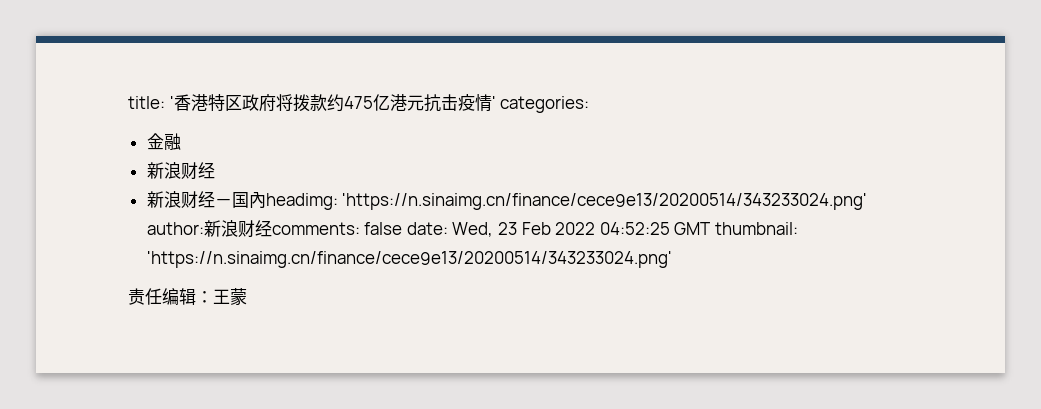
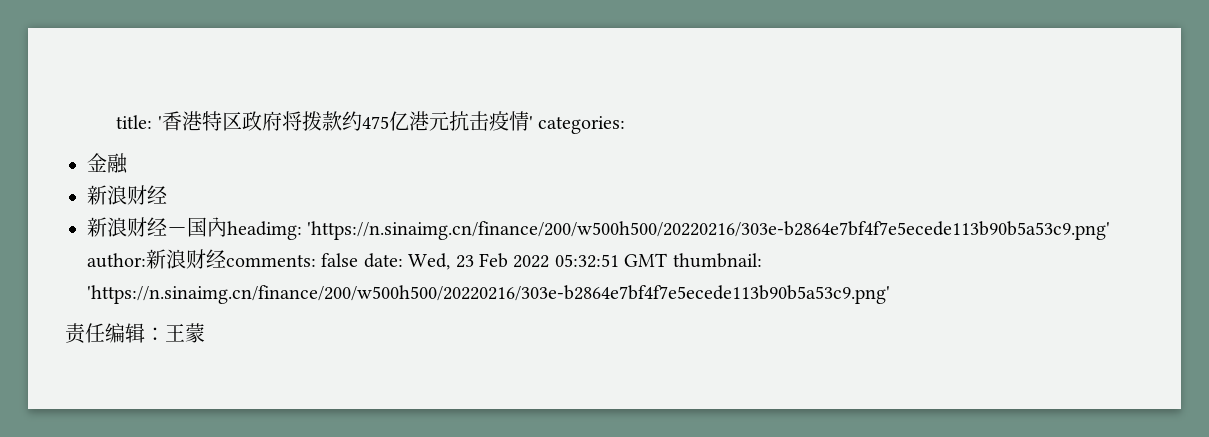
[342,193,868,210] 'https://n.sinaimg.cn/finance/cece9e13/20200514/343233024.png' -> [307,221,1111,240] 'https://n.sinaimg.cn/finance/200/w500h500/20220216/303e-b2864e7bf4f7e5ecede113b90b5a53c9.png'
[599,222,670,235] 04:52:25 -> [554,254,619,268] 05:32:51
[146,251,672,268] 'https://n.sinaimg.cn/finance/cece9e13/20200514/343233024.png' -> [87,285,890,304] 'https://n.sinaimg.cn/finance/200/w500h500/20220216/303e-b2864e7bf4f7e5ecede113b90b5a53c9.png'

